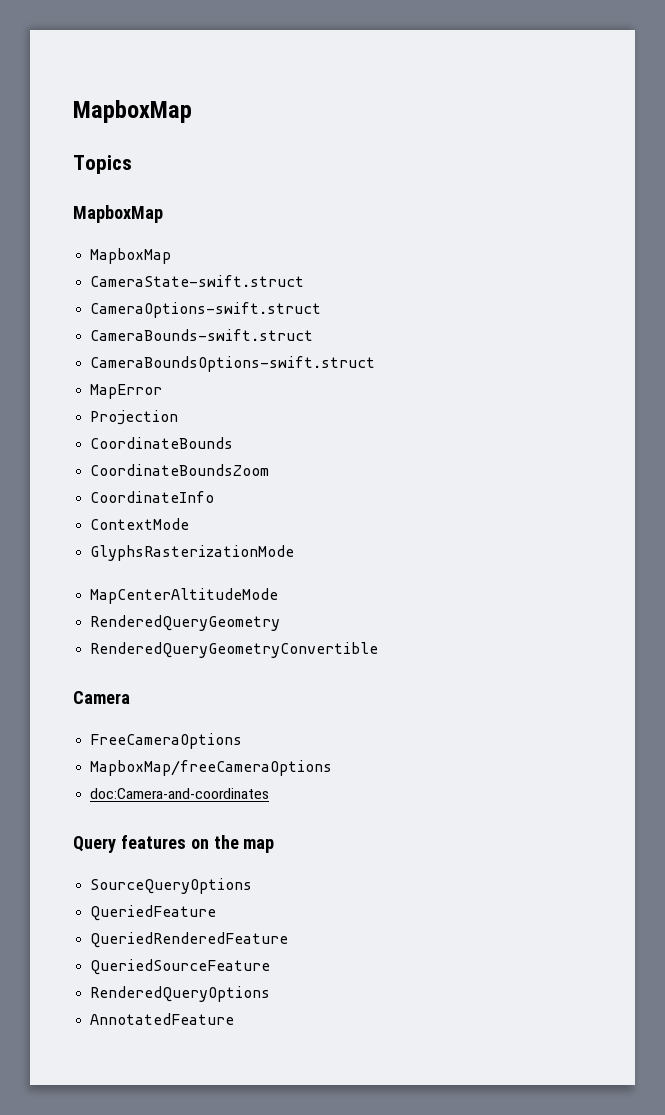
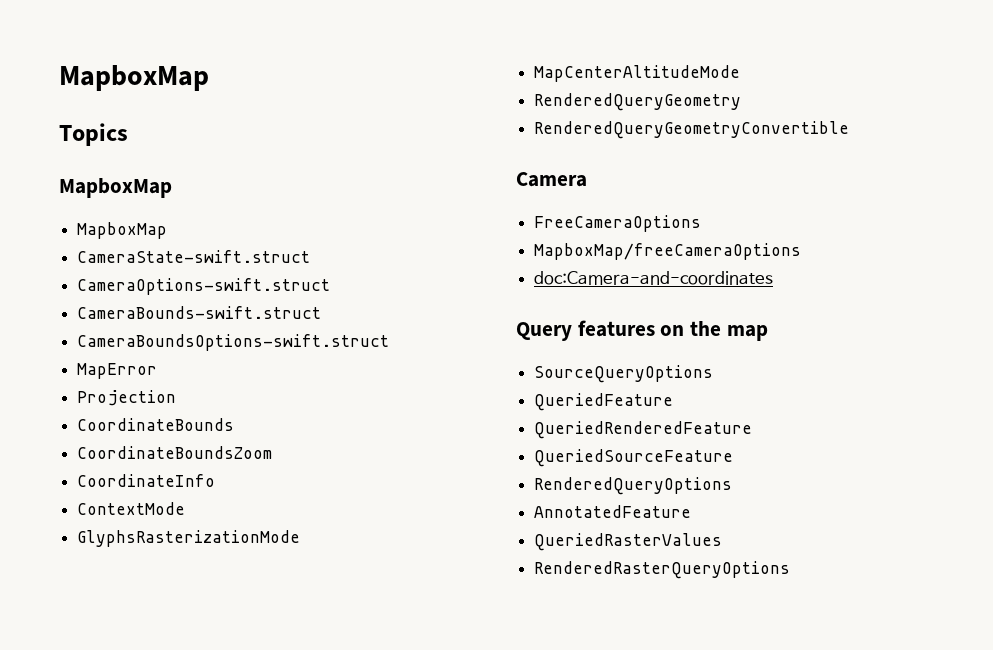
(235, 1019) none -> [534,533,723,551] [534,561,791,579] // QueriedRasterValues // RenderedRasterQueryOptions

